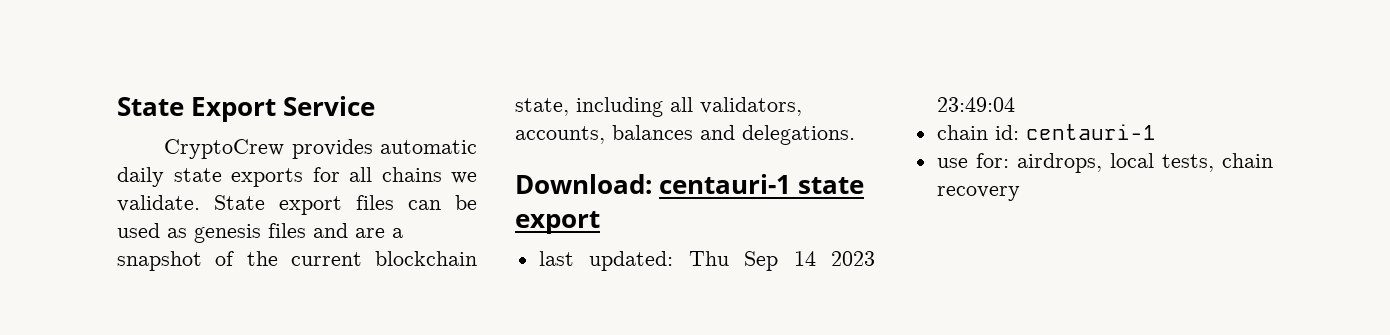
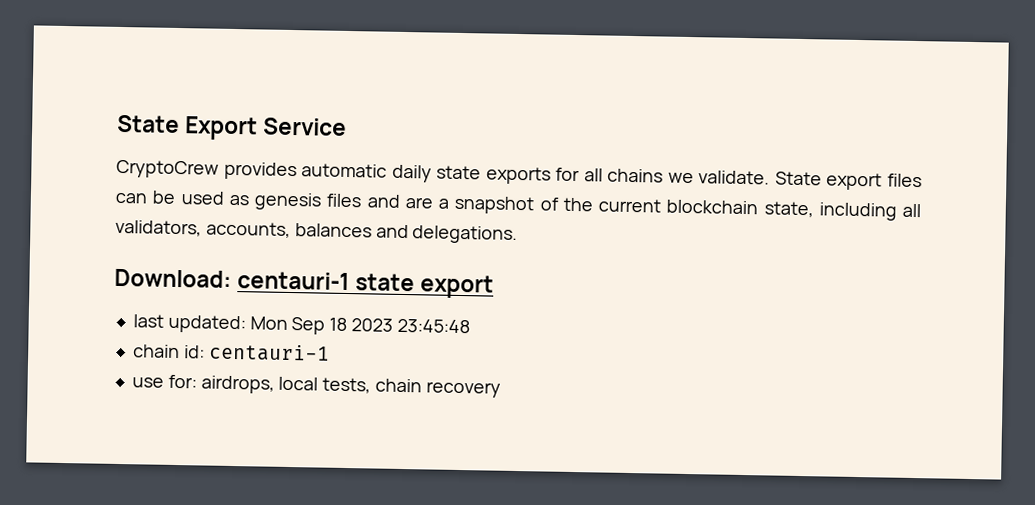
[688,251,875,271] [936,97,1015,112] Thu Sep 14 2023 23:49:04 -> [249,316,470,335] Mon Sep 18 2023 23:45:48

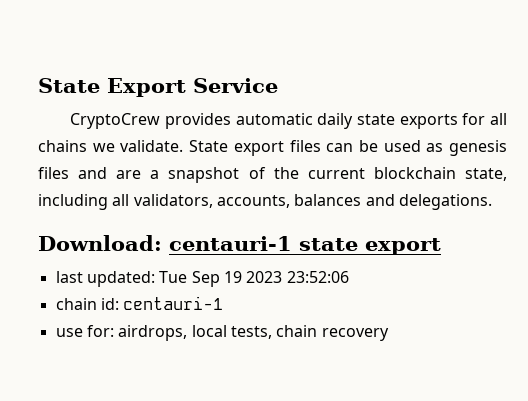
[249,316,470,335] Mon Sep 18 2023 23:45:48 -> [159,271,349,287] Tue Sep 19 2023 23:52:06

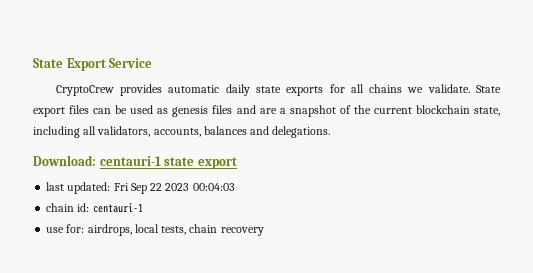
[159,271,349,287] Tue Sep 19 2023 23:52:06 -> [113,183,235,194] Fri Sep 22 2023 00:04:03

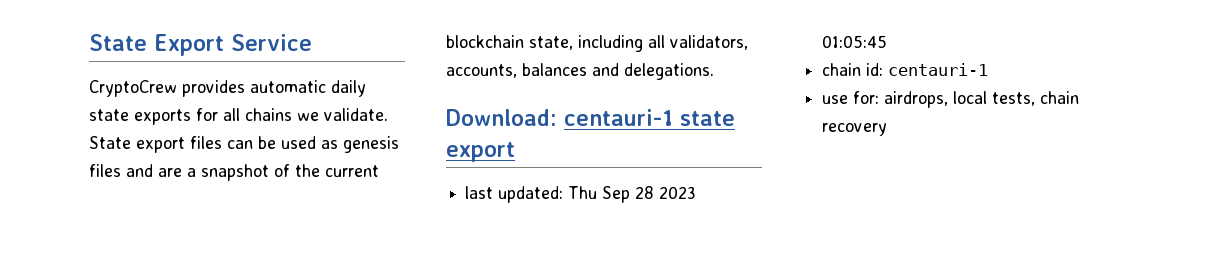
[113,183,235,194] Fri Sep 22 2023 00:04:03 -> [568,186,697,203] [822,35,888,48] Thu Sep 28 2023 01:05:45

